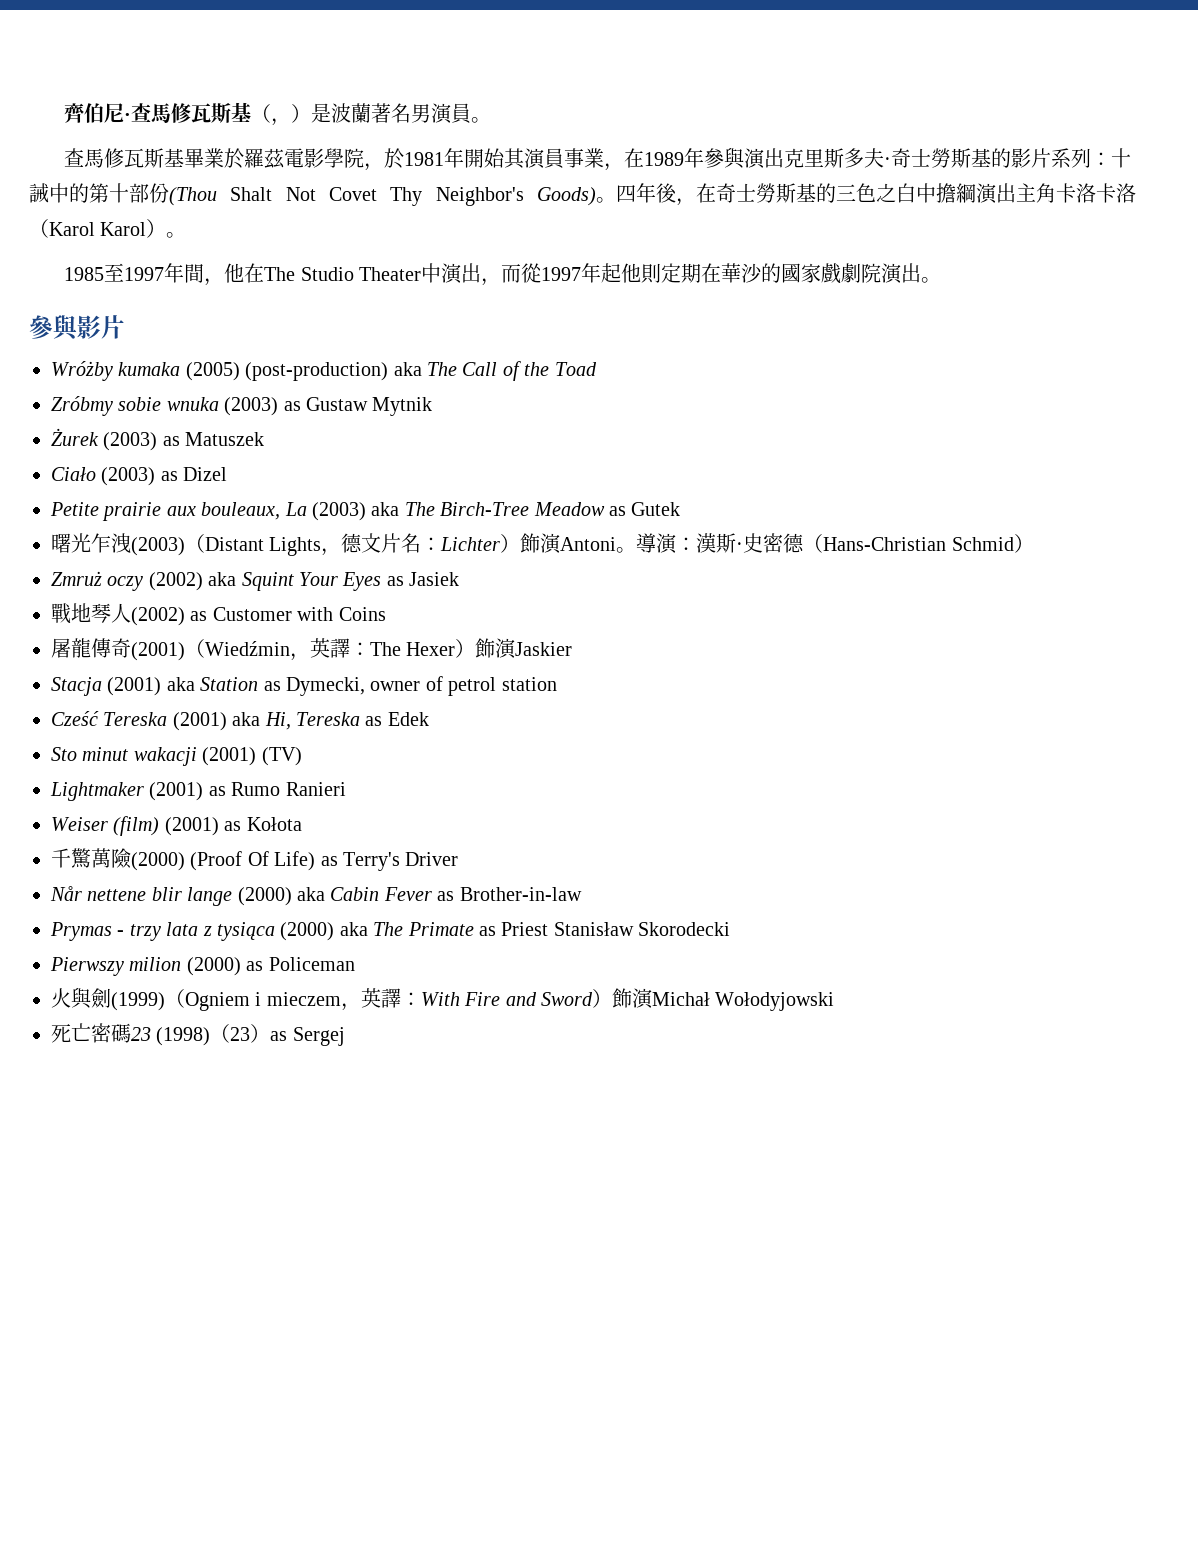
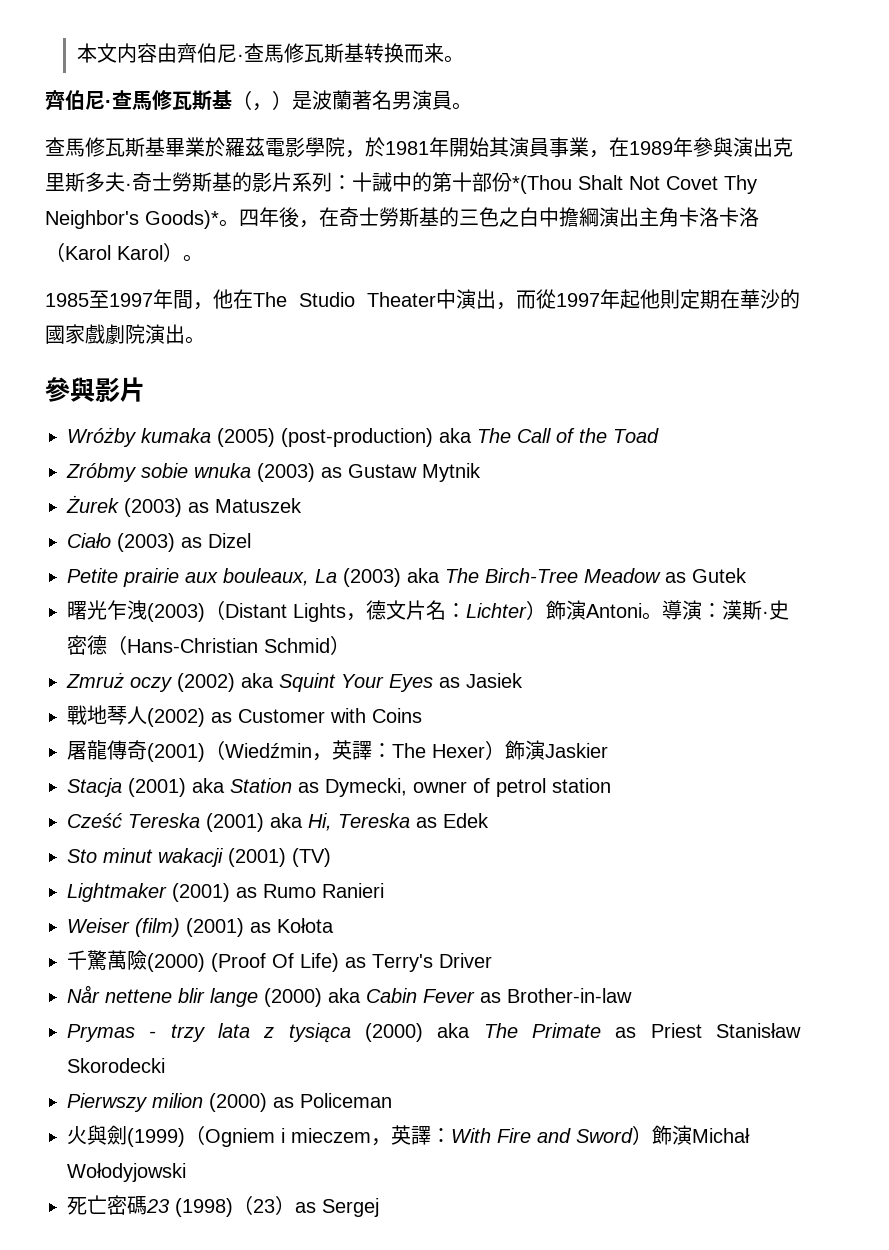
(64, 113) none -> [77,43,465,63] 本文内容由齊伯尼·查馬修瓦斯基转换而来。 //
[169,187,217,206] (Thou -> [512,175,572,194] *(Thou
[536,187,596,206] Goods) -> [145,210,219,229] Goods)*

